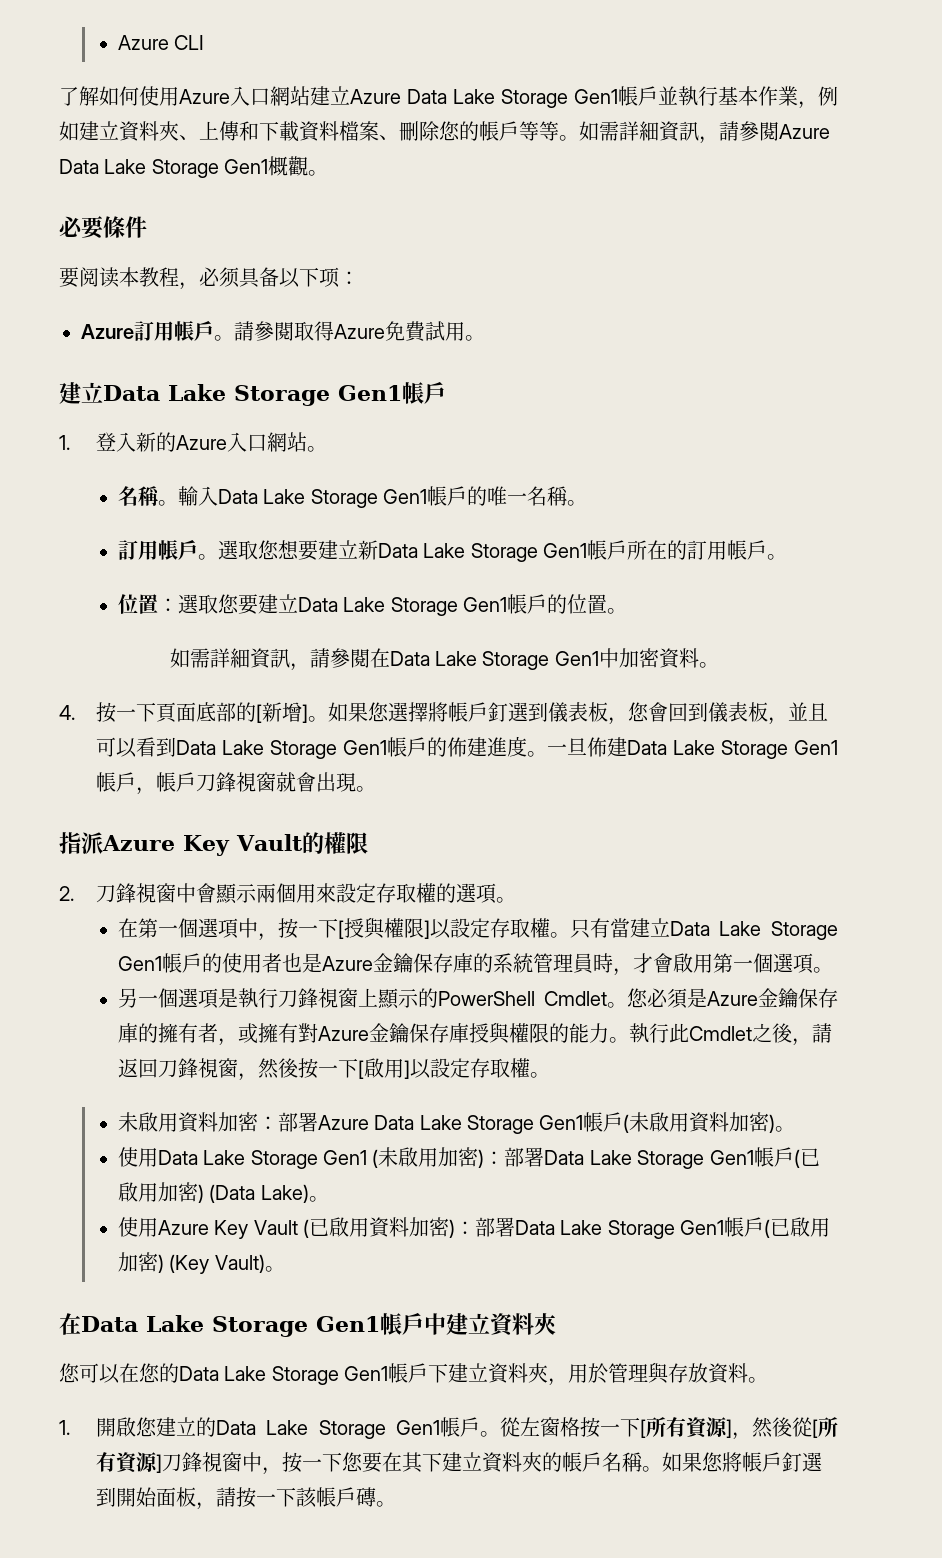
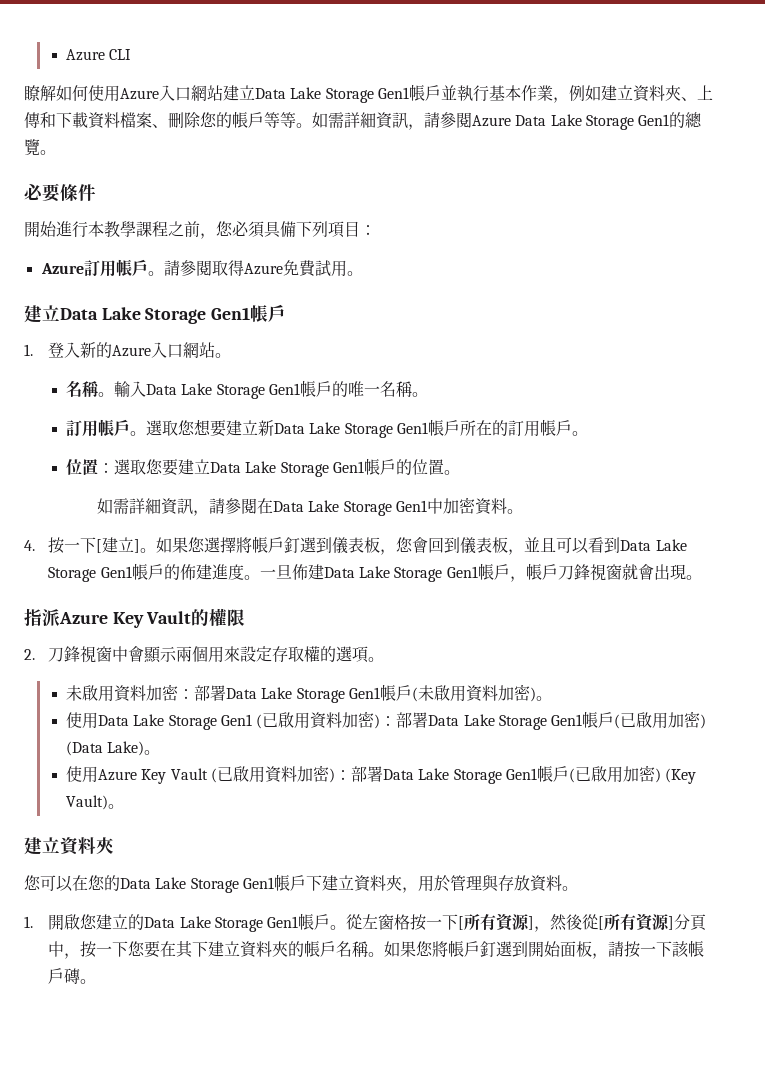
[59,87,79,106] 了 -> [24,85,40,101] 瞭
[350,89,401,104] Azure -> (255, 92) none
[268,156,309,176] 概觀 -> [669,112,703,128] [24,139,40,156] 的總覽
[59,267,340,290] 要阅读本教程，必须具备以下项 -> [24,221,360,239] 開始進行本教學課程之前，您必須具備下列項目
[155,702,302,723] 頁面底部的[新增 -> [96,537,135,553] [建立
[117,917,838,941] [117,953,833,976] [117,988,838,1009] [117,1022,832,1046] [117,1058,550,1081] // 在第一個選項中，按一下[授與權限]以設定存取權。只有當建立Data Lake Storage Gen1帳戶的使用者也是Azure金鑰保存庫的系統管理員時，才會啟用第一個選項。 // 另一個選項是執行刀鋒視窗上顯示的PowerShell Cmdlet。您必須是Azure金鑰保存庫的擁有者，或擁有對Azure金鑰保存庫授與權限的能力。執行此Cmdlet之後，請返回刀鋒視窗，然後按一下[啟用]以設定存取權。 -> (385, 659) none
[317,1115,369,1130] Azure -> (226, 693) none
[378,1147,439,1167] 未啟用 -> [262,712,343,729] 已啟用資料
[59,1312,446,1337] 在Data Lake Storage Gen1帳戶中 -> (124, 806) none
[161,1452,242,1472] 刀鋒視窗 -> [674,914,708,931] 分頁

